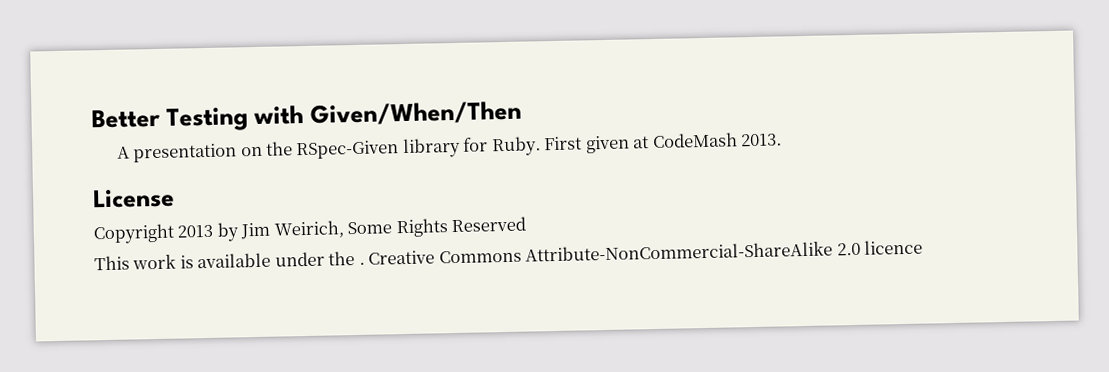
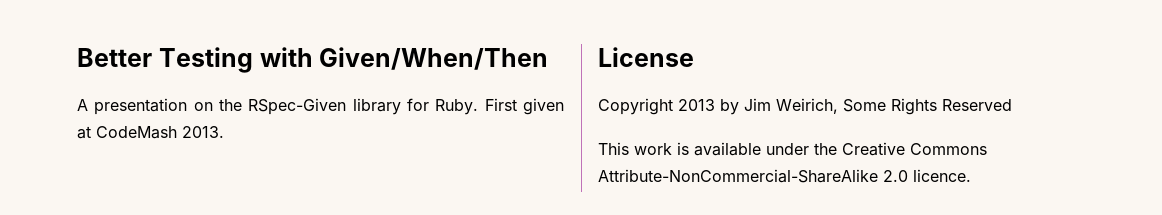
[358,261,365,265] . -> (837, 149) none
[864,239,924,255] licence -> [913,169,971,182] licence.

